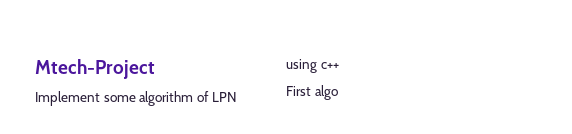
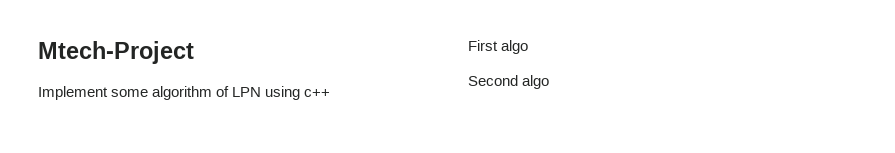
(338, 92) none -> [468,75,550,89] // Second algo

